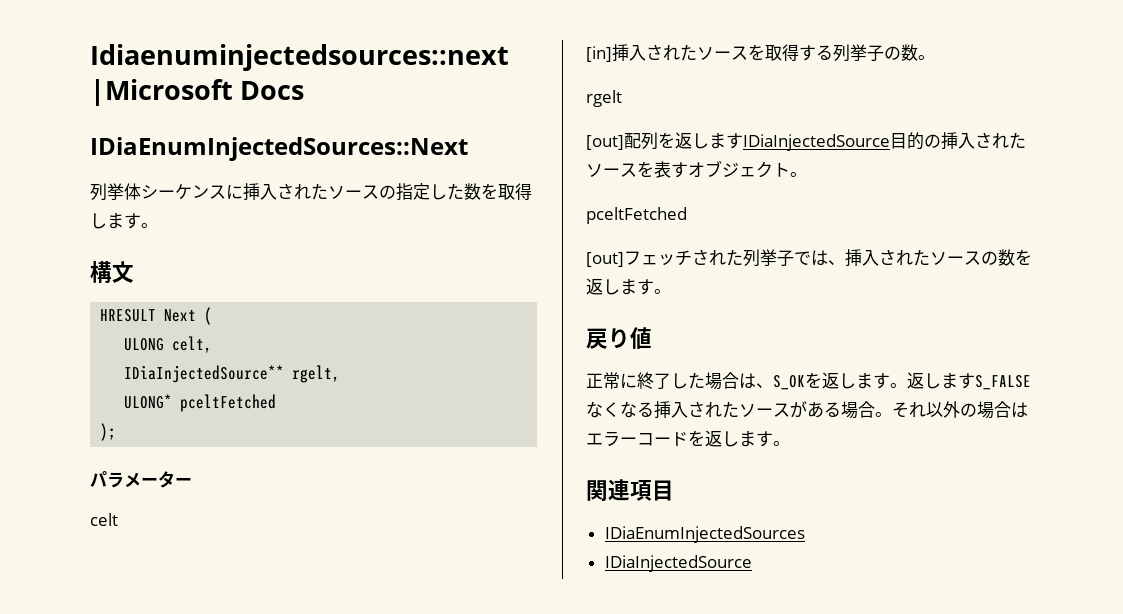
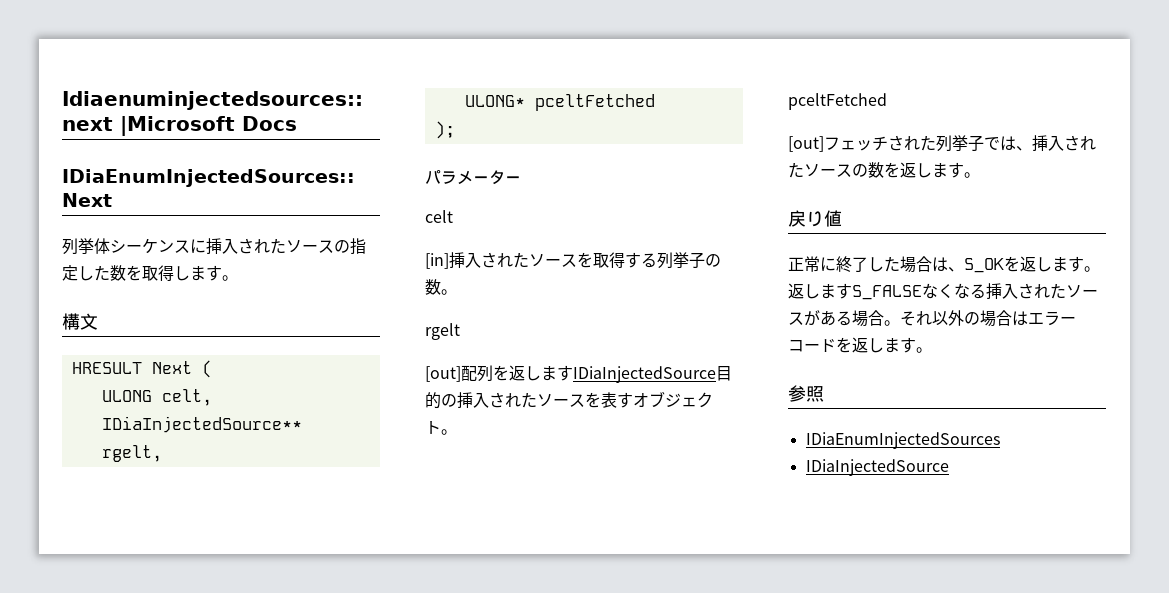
[586,479,674,501] 関連項目 -> [788,385,824,402] 参照

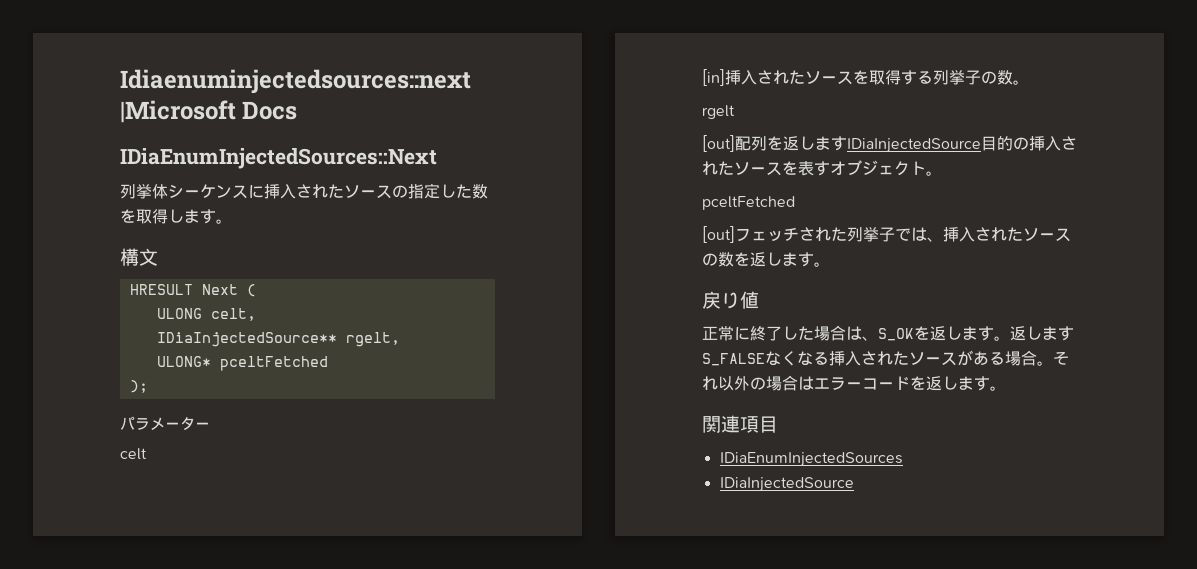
[788,385,824,402] 参照 -> [702,415,778,433] 関連項目

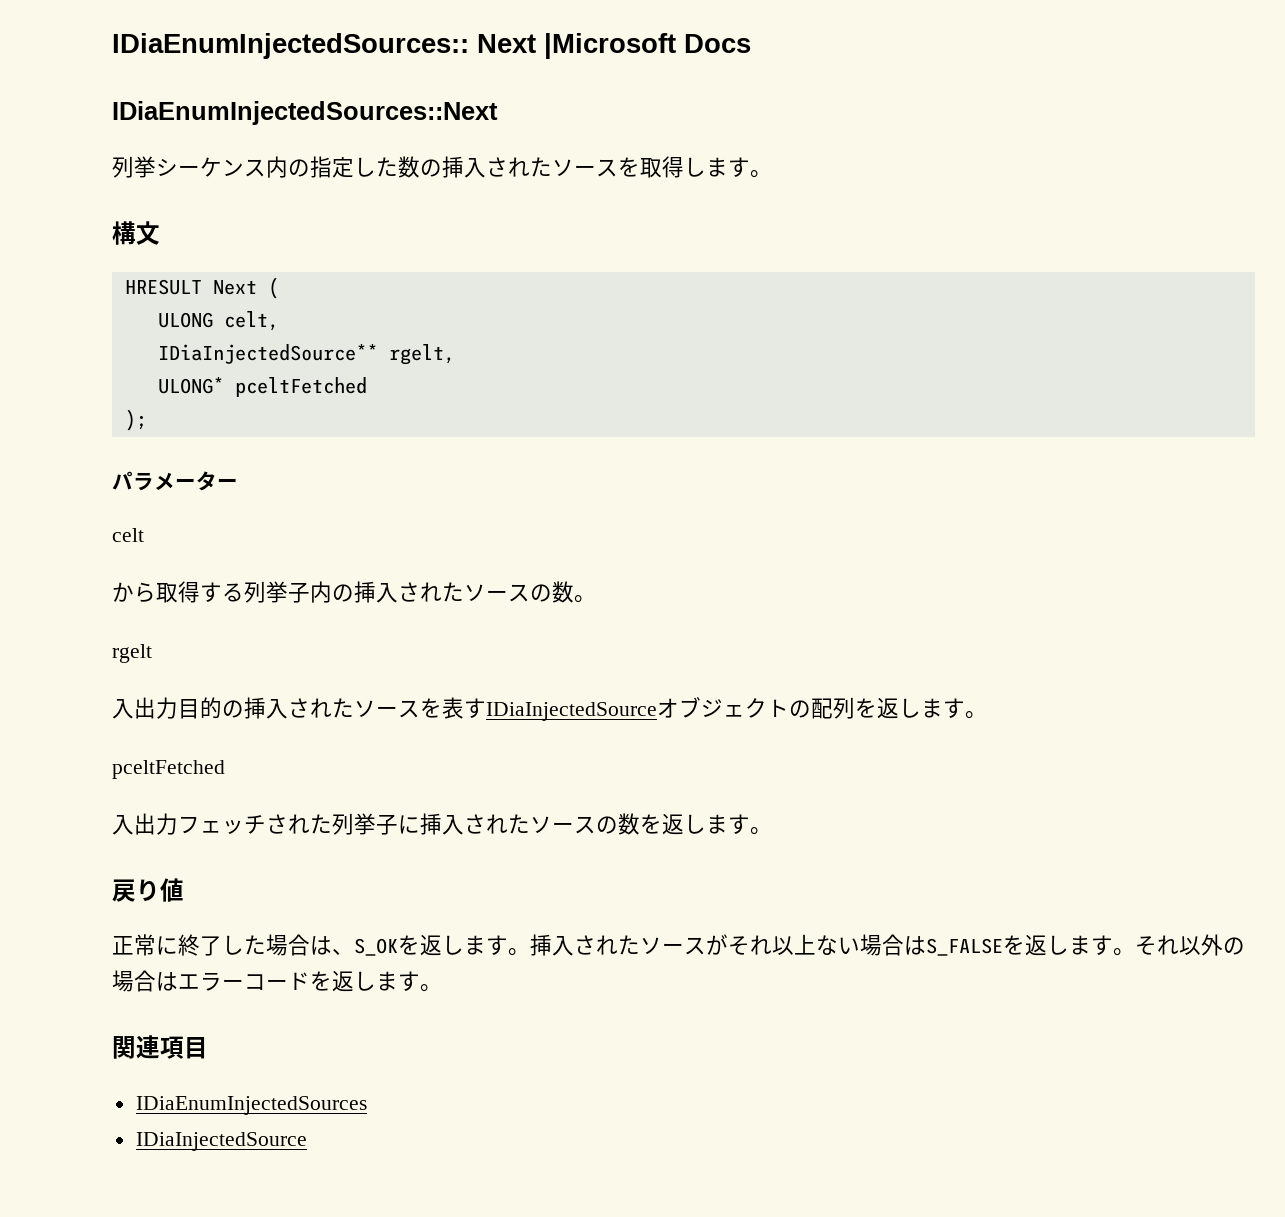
[120,69,471,94] Idiaenuminjectedsources::next -> [112,33,536,59] IDiaEnumInjectedSources:: Next
[152,184,168,199] 体 -> (156, 167) none
[248,183,488,199] に挿入されたソースの指定した数 -> [266,156,618,178] 内の指定した数の挿入されたソース
[702,69,1029,86] [702,105,735,119] [702,135,981,153] [in]挿入されたソースを取得する列挙子の数。 // rgelt // [out]配列を返しますIDiaInjectedSource -> [112,581,596,603] [112,644,152,663] [112,697,178,719] から取得する列挙子内の挿入されたソースの数。 // rgelt // 入出力
(830, 168) none -> [486,702,657,721] IDiaInjectedSource
(926, 168) none -> [789,697,965,719] の配列を返します
[702,226,735,243] [out] -> [112,813,178,835] 入出力
[895,227,943,242] では、 -> [398,815,420,834] に
[1010,326,1074,341] [702,351,829,366] 返しますS_FALSEなくなる -> (530, 952) none
[973,350,1037,366] ある場合 -> [728,934,1113,956] それ以上ない場合はS_FALSEを返します

